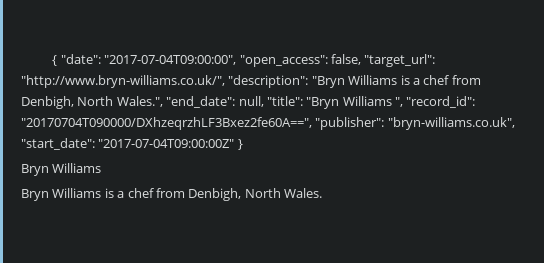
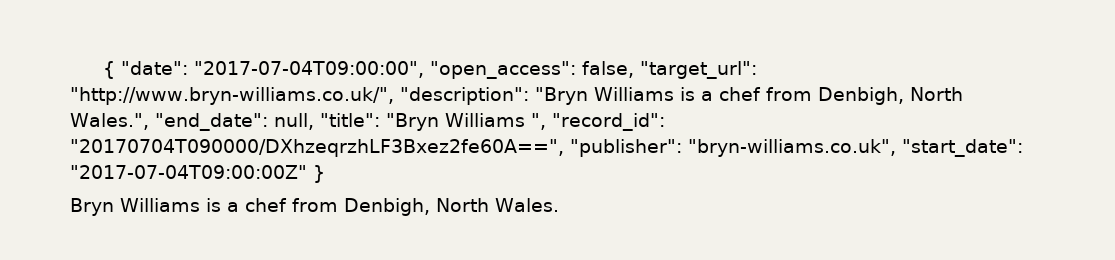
[21,188,102,201] // Bryn Williams -> (200, 205) none

